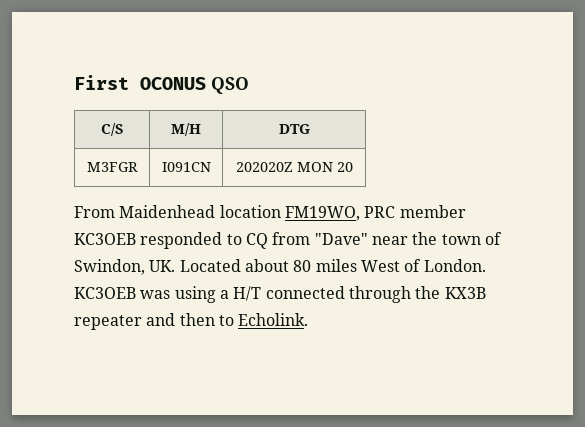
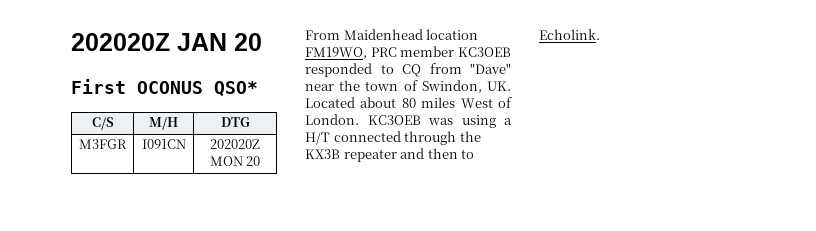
(74, 82) none -> [71,33,262,51] 202020Z JAN 20 //
[211,77,249,94] QSO -> [214,81,258,96] QSO*

